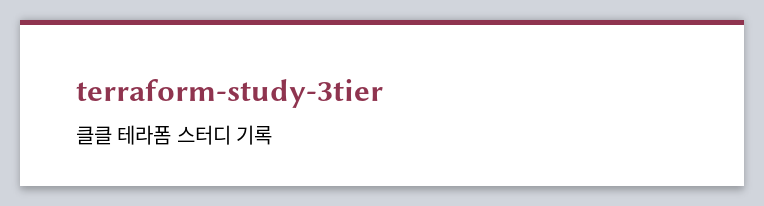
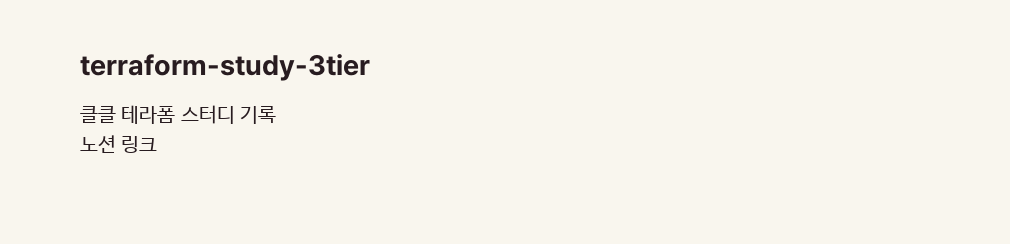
(273, 135) none -> [80,135,158,153] // 노션 링크

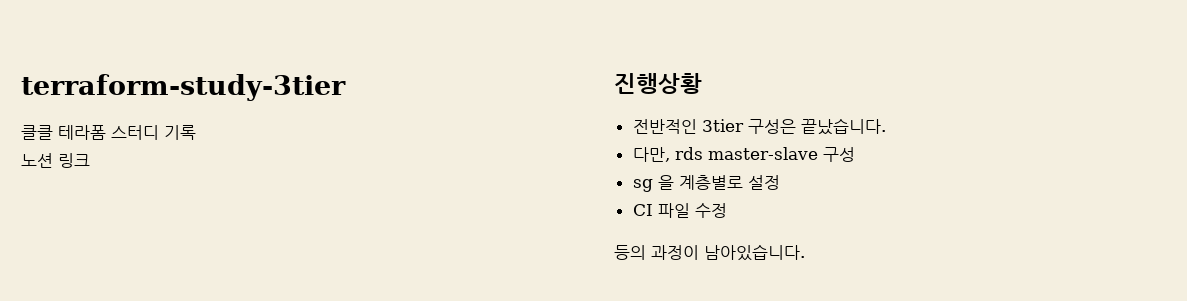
(158, 144) none -> [614,73,702,94] [632,118,886,135] [632,147,855,162] [632,175,780,192] [632,203,727,218] [614,244,805,261] // 진행상황 // 전반적인 3tier 구성은 끝났습니다. // 다만, rds master-slave 구성 // sg 을 계층별로 설정 // CI 파일 수정 // 등의 과정이 남아있습니다.

